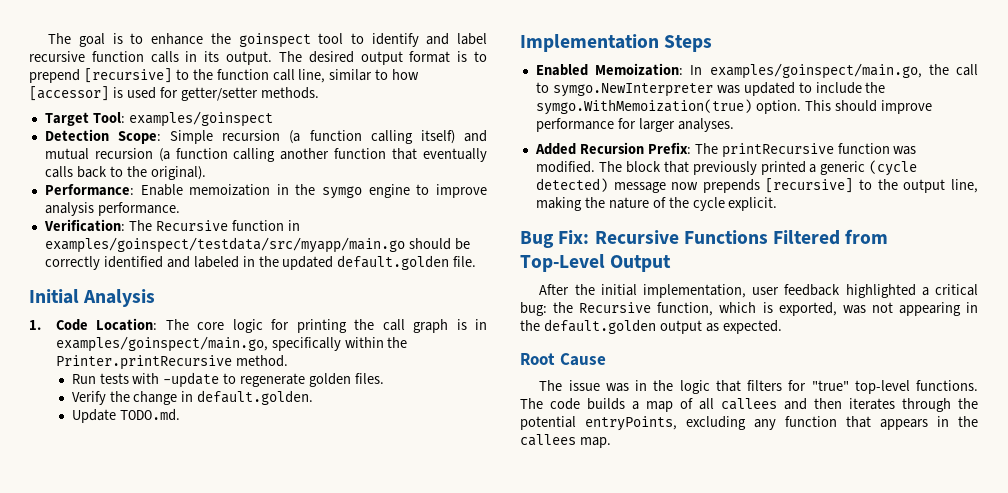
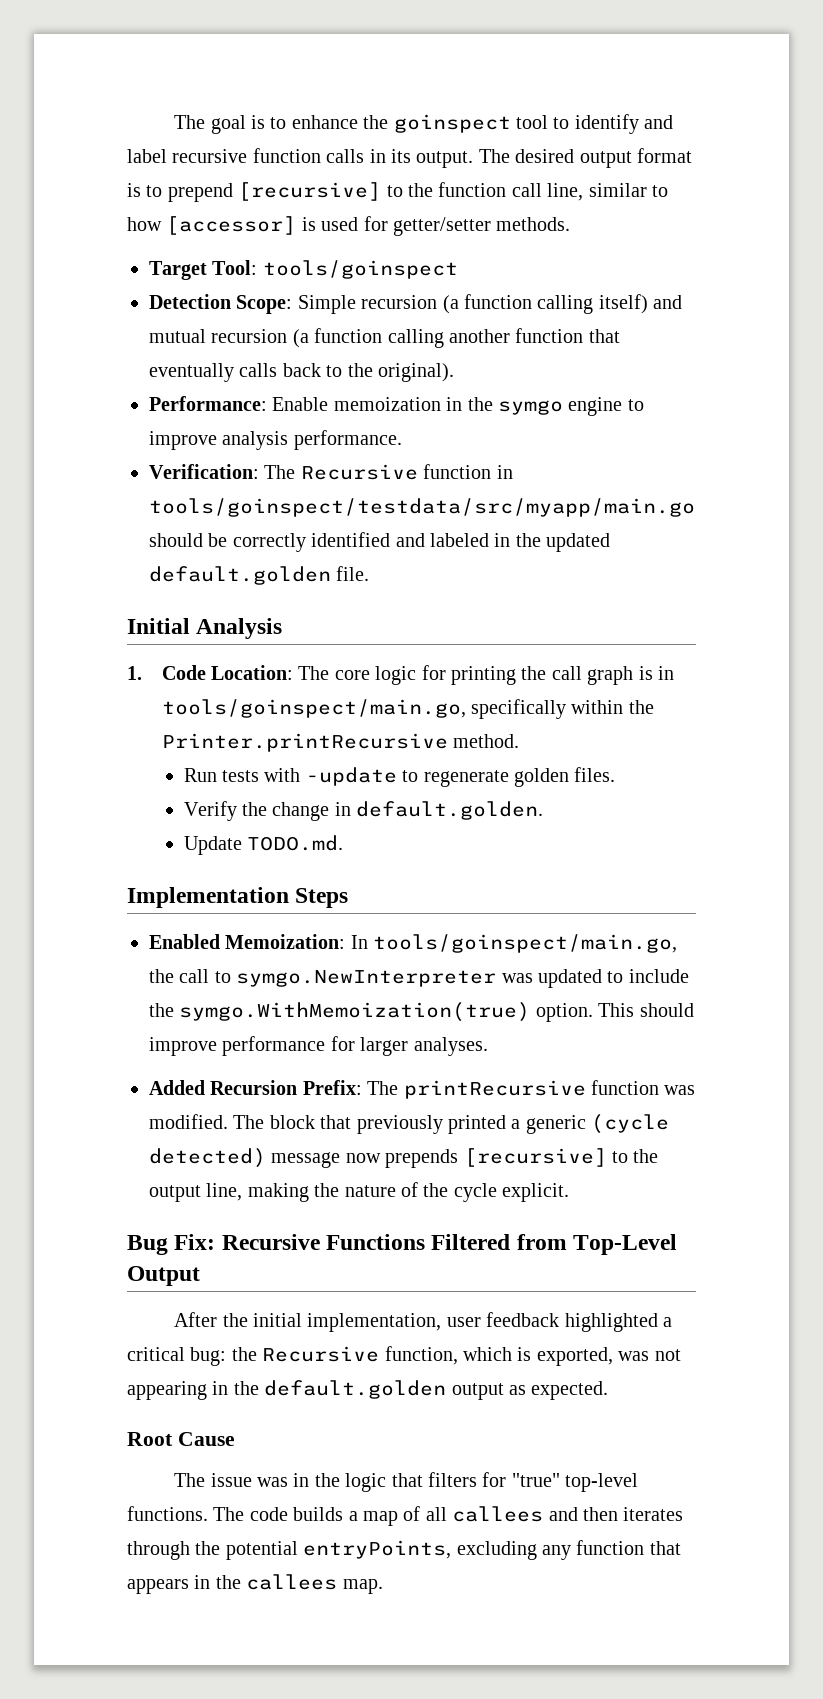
[128,111,273,127] examples/goinspect -> [262,260,458,279] tools/goinspect
[44,237,405,253] examples/goinspect/testdata/src/myapp/main.go -> [149,498,695,517] tools/goinspect/testdata/src/myapp/main.go
[55,336,268,352] examples/goinspect/main.go, -> [161,699,466,718] tools/goinspect/main.go,
[709,63,922,79] examples/goinspect/main.go, -> [373,934,678,953] tools/goinspect/main.go,

